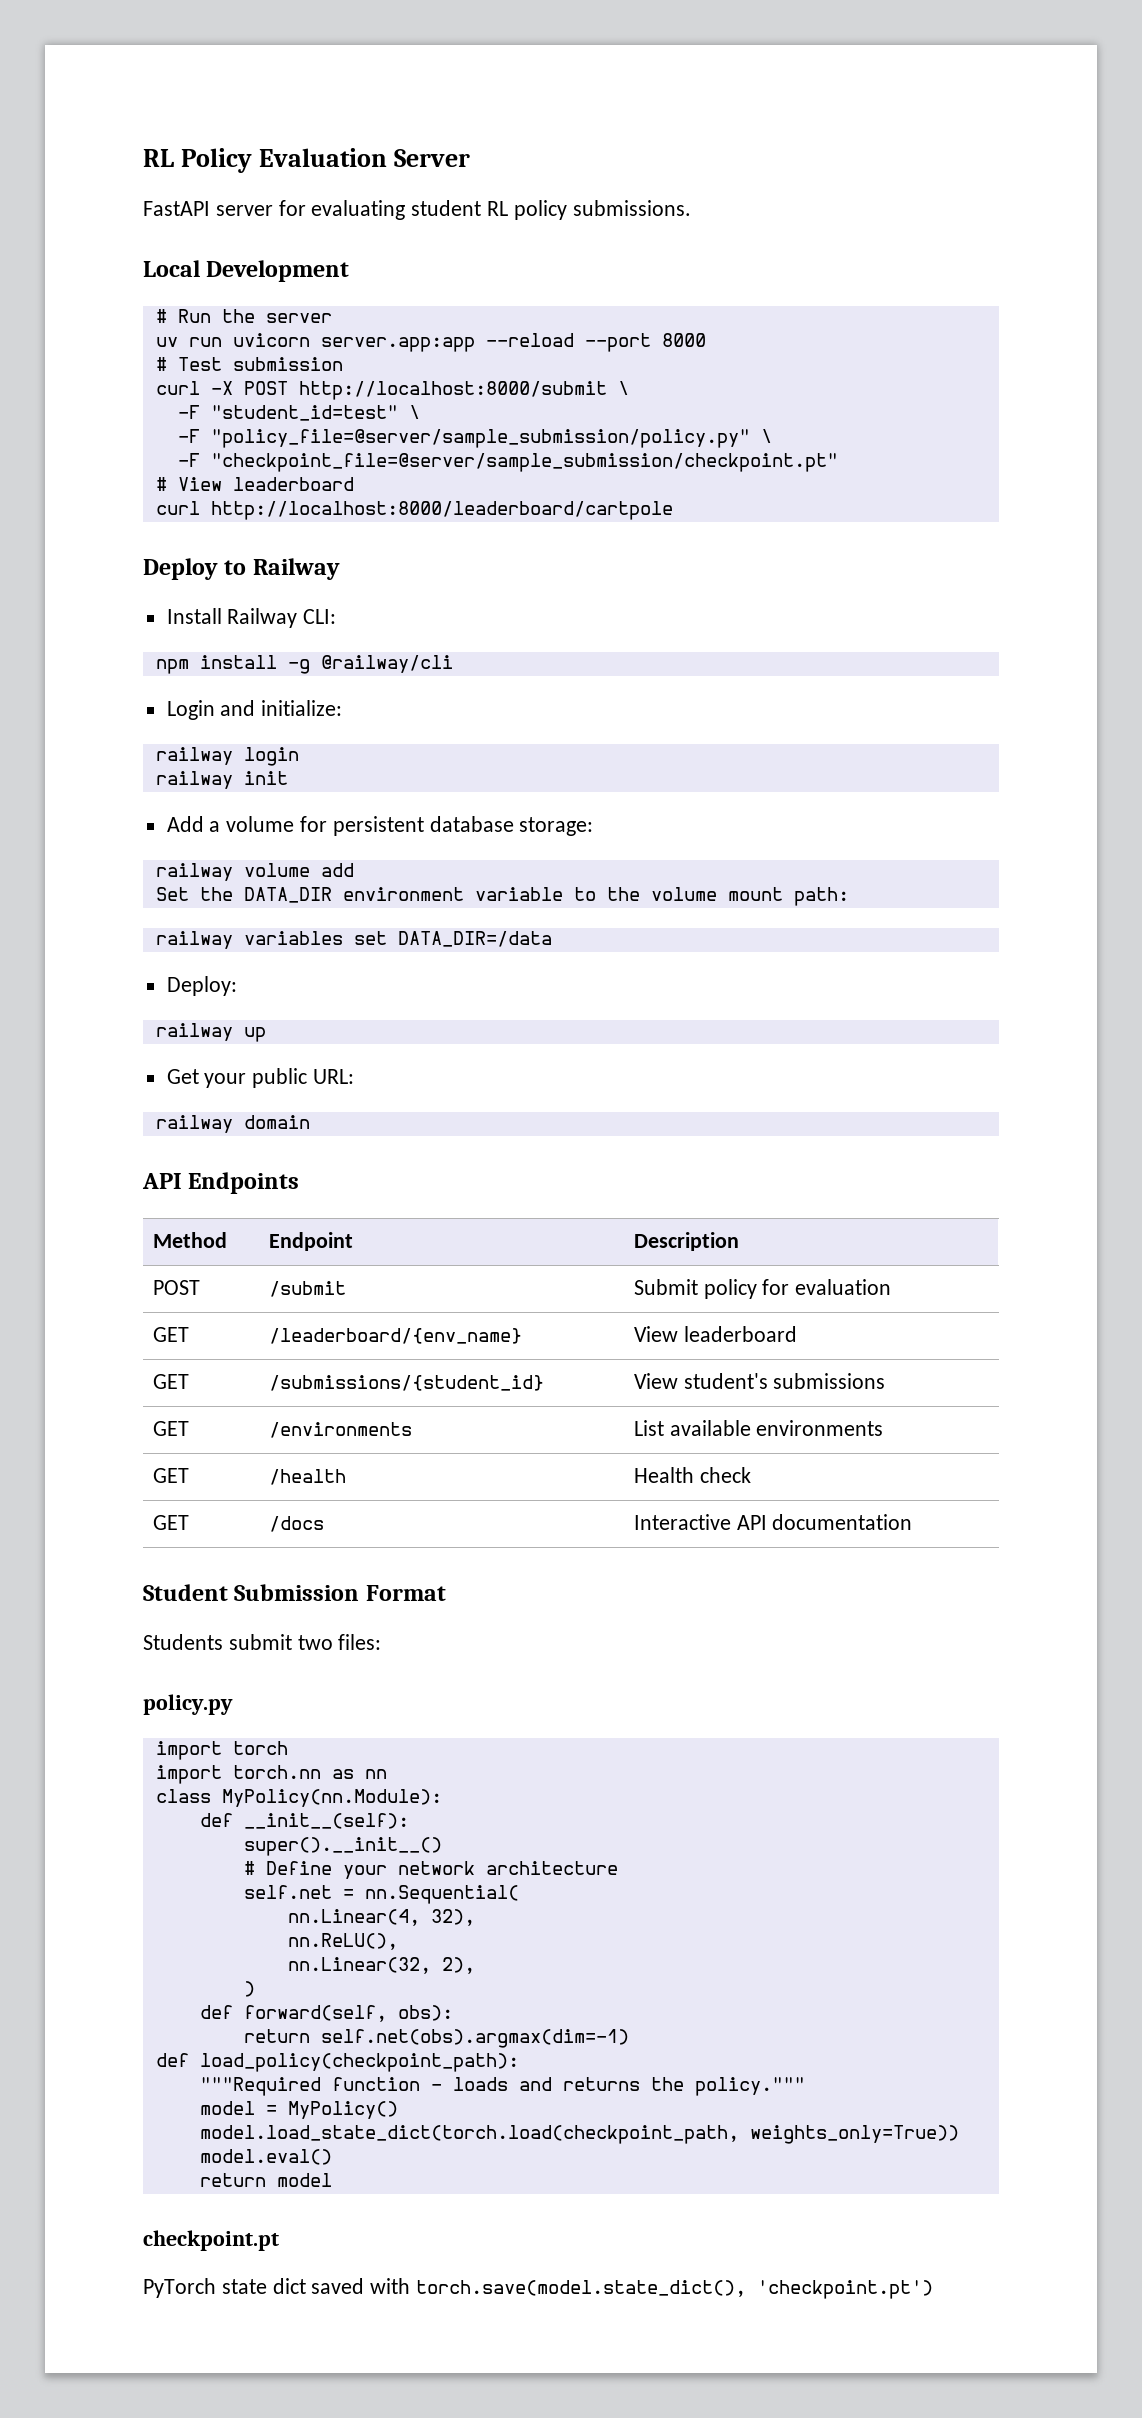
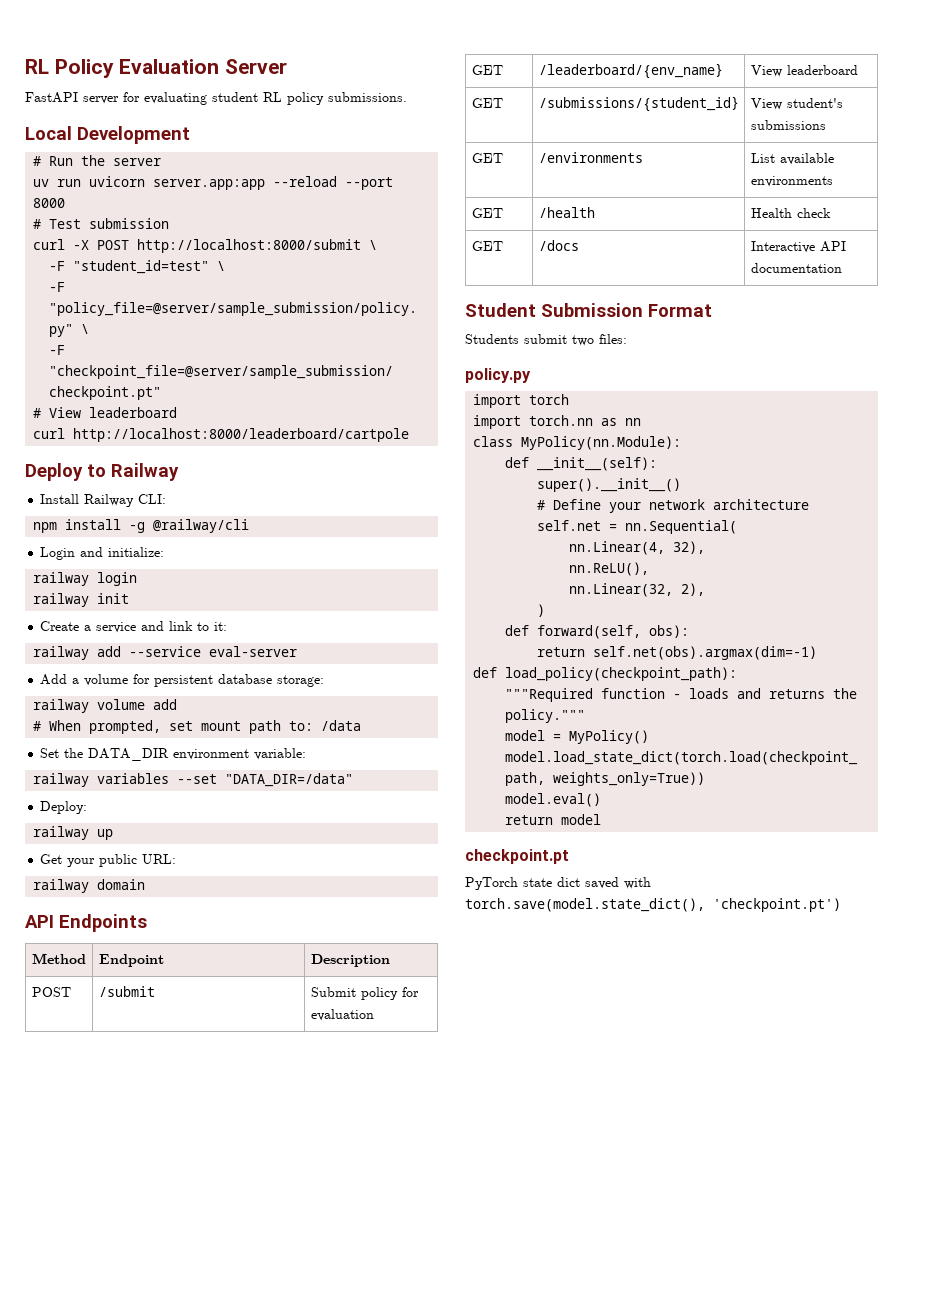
(288, 778) none -> [40,621,228,633] [33,646,298,660] // Create a service and link to it: // railway add --service eval-server
[155,887,849,906] Set the DATA_DIR environment variable to the volume mount path: -> [33,720,362,734] [40,748,307,761] # When prompted, set mount path to: /data // Set the DATA_DIR environment variable:
[353,931,552,947] set DATA_DIR=/data -> [177,773,354,787] --set "DATA_DIR=/data"

